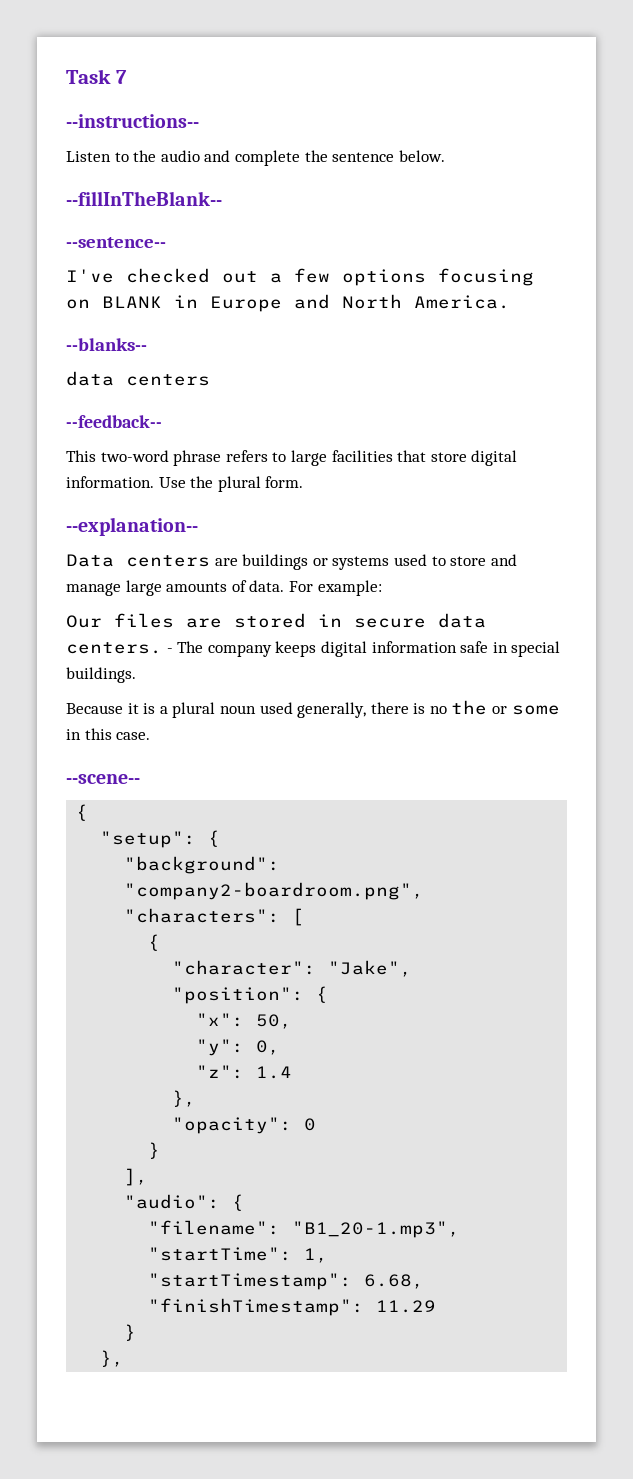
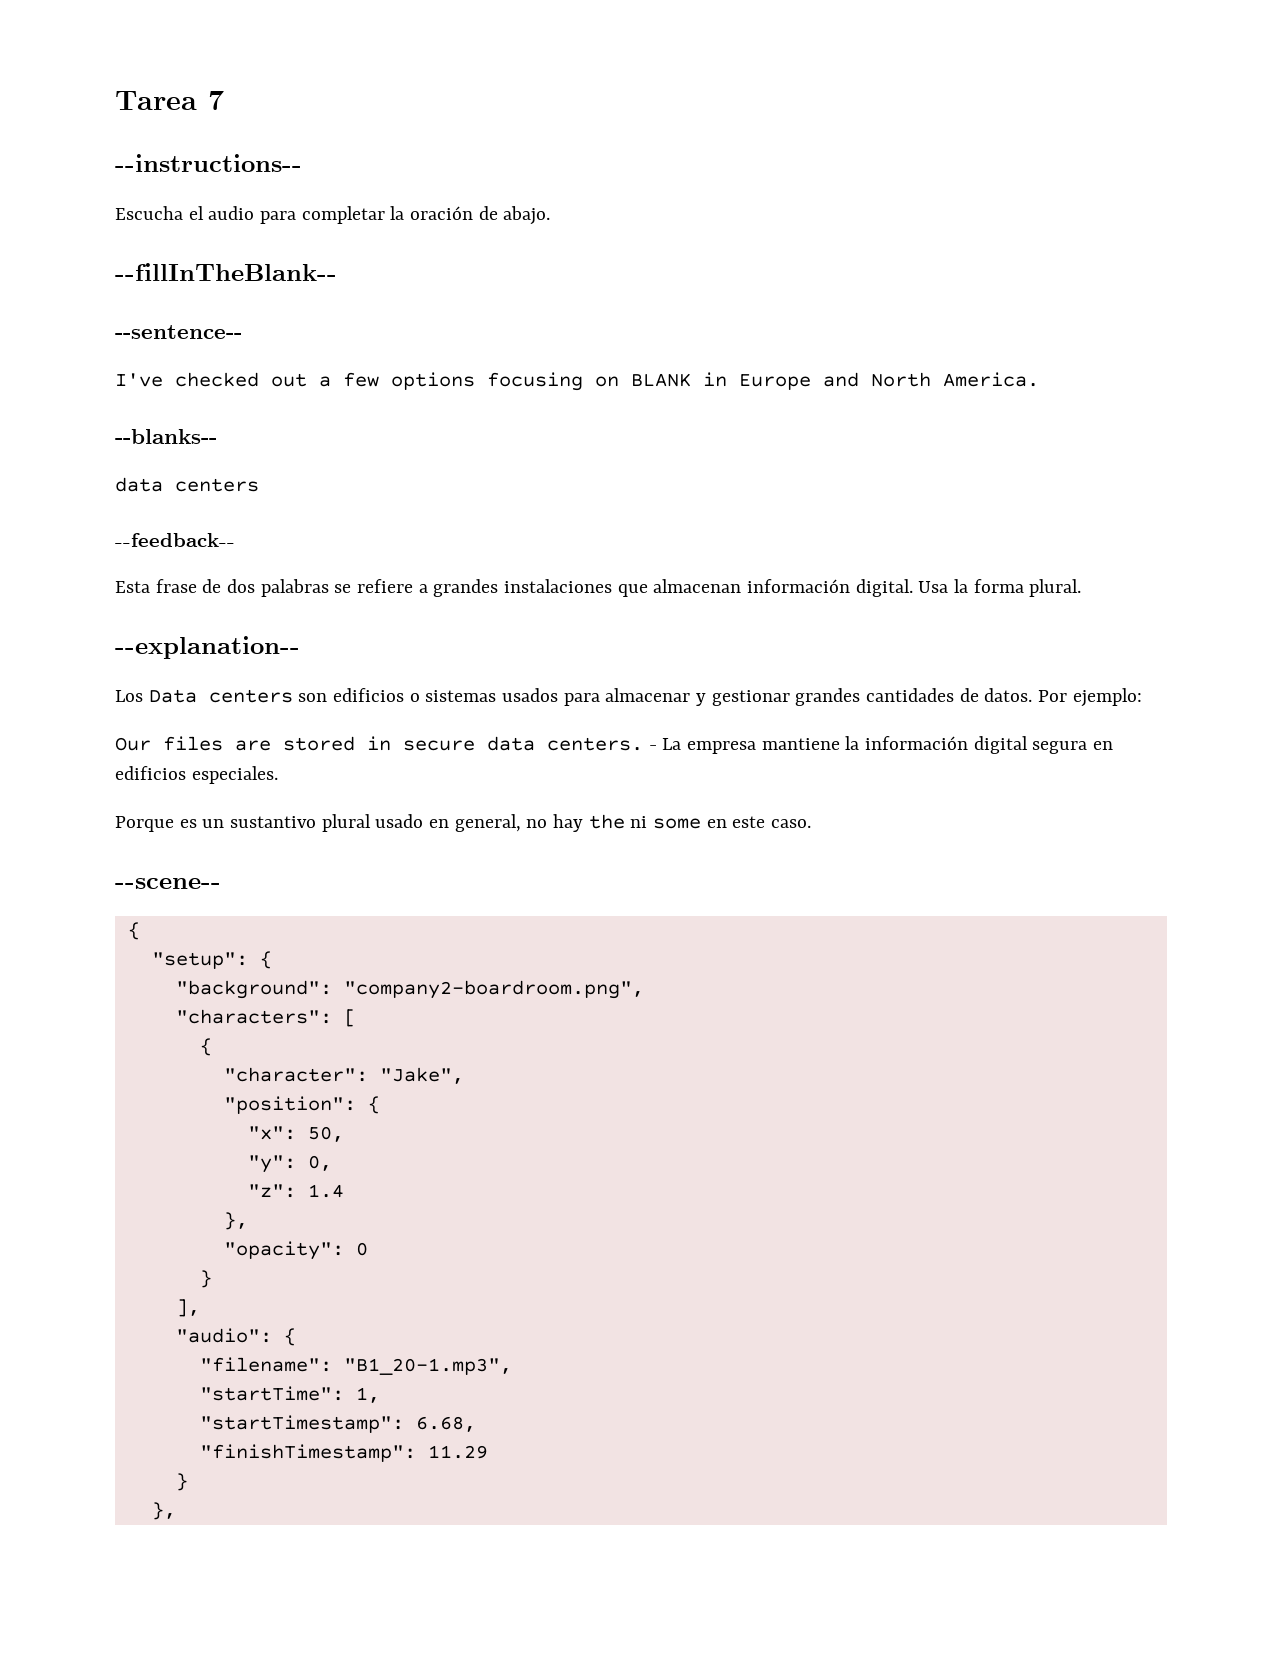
[66,69,111,84] Task -> [115,91,197,110] Tarea
[66,150,445,166] Listen to the audio and complete the sentence below. -> [115,206,551,225] Escucha el audio para completar la oración de abajo.
[66,450,518,466] [66,476,304,492] This two-word phrase refers to large facilities that store digital information. Use the plural form. -> [115,579,1082,597] Esta frase de dos palabras se refiere a grandes instalaciones que almacenan información digital. Usa la forma plural.
(198, 526) none -> [115,690,143,702] Los
[214,554,517,570] [66,580,382,596] are buildings or systems used to store and manage large amounts of data. For example: -> [298,688,1142,707] son edificios o sistemas usados para almacenar y gestionar grandes cantidades de datos. Por ejemplo:
[177,641,561,657] [66,667,136,683] [66,700,560,718] [66,728,151,740] The company keeps digital information safe in special buildings. // Because it is a plural noun used generally, there is no the or some in this case. -> [662,736,1114,754] [115,766,278,784] [115,814,812,832] La empresa mantiene la información digital segura en edificios especiales. // Porque es un sustantivo plural usado en general, no hay the ni some en este caso.

